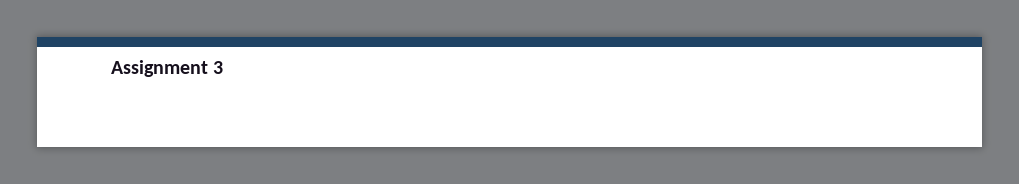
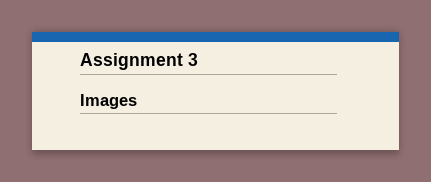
(224, 67) none -> [80,94,137,109] // Images

